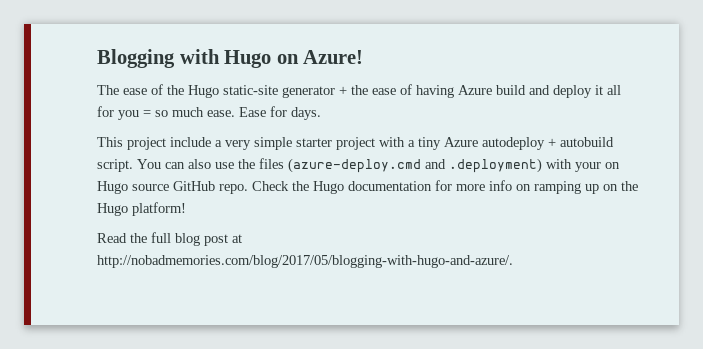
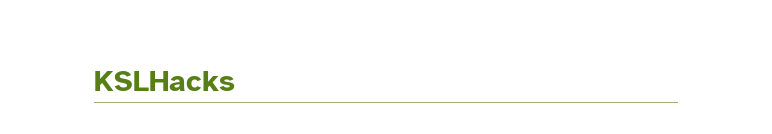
[97,49,364,68] [97,84,621,98] [97,106,321,120] [97,137,614,150] [97,158,620,173] [97,180,638,194] [97,202,186,216] [97,232,242,246] [97,255,513,268] Blogging with Hugo on Azure! // The ease of the Hugo static-site generator + the ease of having Azure build and deploy it all for you = so much ease. Ease for days. // This project include a very simple starter project with a tiny Azure autodeploy + autobuild script. You can also use the files (azure-deploy.cmd and .deployment) with your on Hugo source GitHub repo. Check the Hugo documentation for more info on ramping up on the Hugo platform! // Read the full blog post at http://nobadmemories.com/blog/2017/05/blogging-with-hugo-and-azure/. -> [94,71,235,91] KSLHacks

